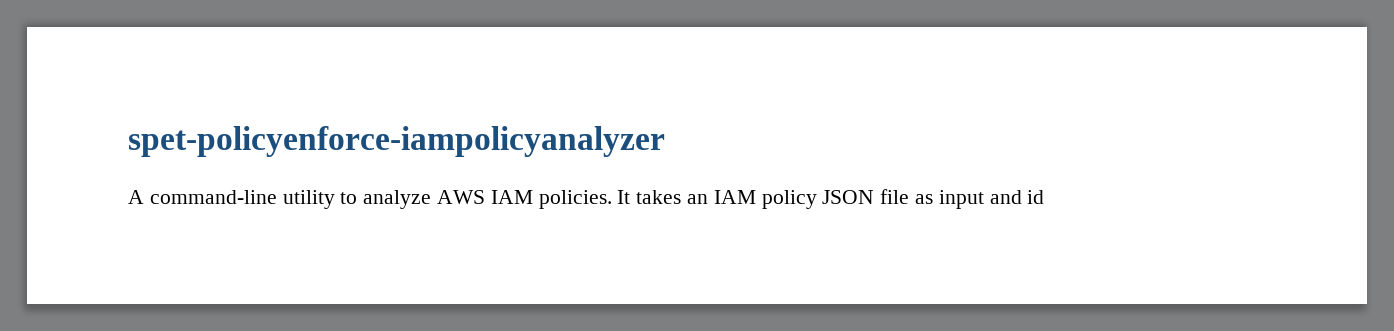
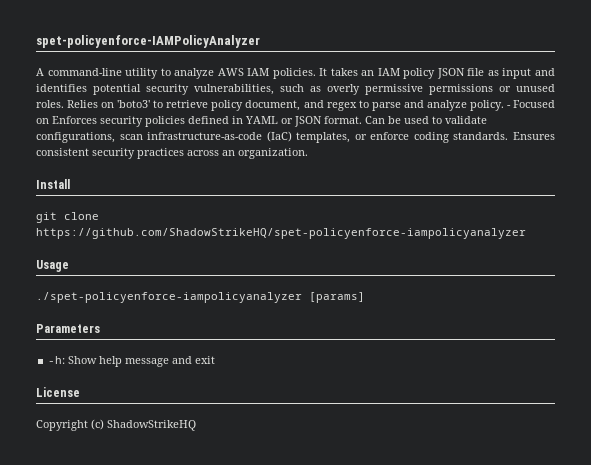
[128,126,665,157] spet-policyenforce-iampolicyanalyzer -> [36,35,260,48] spet-policyenforce-IAMPolicyAnalyzer
[1027,190,1045,204] id -> [36,84,555,95] [36,100,555,111] [36,116,487,127] [36,131,555,143] [36,148,308,159] [36,179,70,189] [36,212,99,223] [36,228,526,239] [36,260,69,272] [36,292,365,303] [36,324,100,333] [48,356,216,367] [36,387,80,397] [36,419,196,431] identifies potential security vulnerabilities, such as overly permissive permissions or unused roles. Relies on 'boto3' to retrieve policy document, and regex to parse and analyze policy. - Focused on Enforces security policies defined in YAML or JSON format. Can be used to validate configurations, scan infrastructure-as-code (IaC) templates, or enforce coding standards. Ensures consistent security practices across an organization. // Install // git clone https://github.com/ShadowStrikeHQ/spet-policyenforce-iampolicyanalyzer // Usage // ./spet-policyenforce-iampolicyanalyzer [params] // Parameters // -h: Show help message and exit // License // Copyright (c) ShadowStrikeHQ

